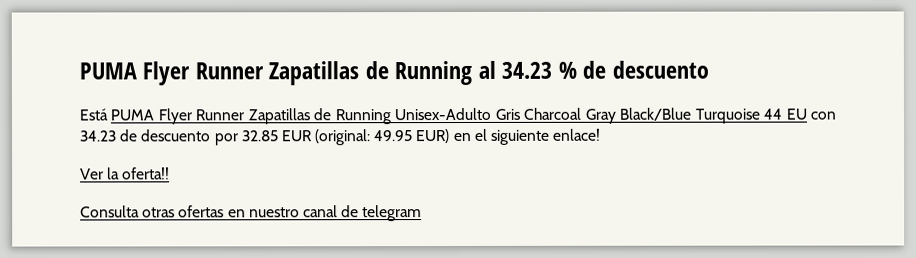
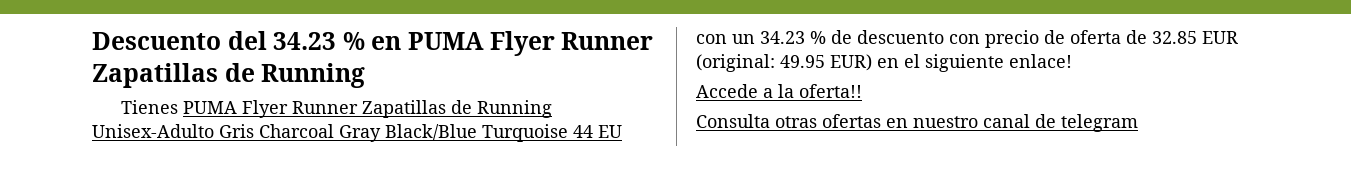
[79,60,709,86] [79,108,108,121] PUMA Flyer Runner Zapatillas de Running al 34.23 % de descuento // Está -> [92,31,654,56] [92,63,366,88] [120,100,178,114] Descuento del 34.23 % en PUMA Flyer Runner Zapatillas de Running // Tienes
[80,129,239,146] 34.23 de descuento por -> [732,30,1147,48] un 34.23 % de descuento con precio de oferta de
[80,168,104,180] Ver -> [696,84,773,98] Accede a

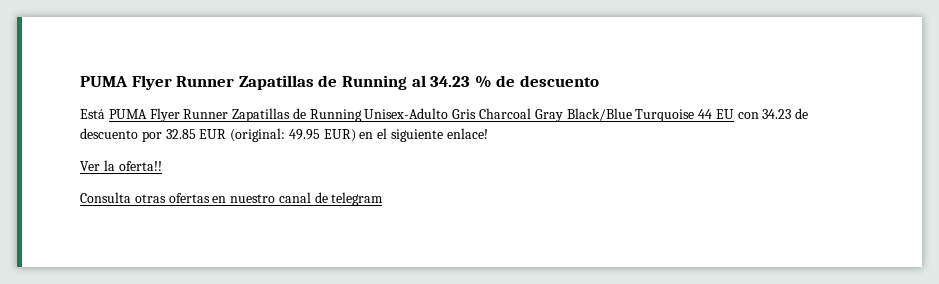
[92,31,654,56] [92,63,366,88] [120,100,178,114] Descuento del 34.23 % en PUMA Flyer Runner Zapatillas de Running // Tienes -> [80,75,599,90] [80,109,105,119] PUMA Flyer Runner Zapatillas de Running al 34.23 % de descuento // Está
[732,30,1147,48] un 34.23 % de descuento con precio de oferta de -> [762,108,809,119] [80,128,162,142] 34.23 de descuento por
[696,84,773,98] Accede a -> [80,161,100,171] Ver

